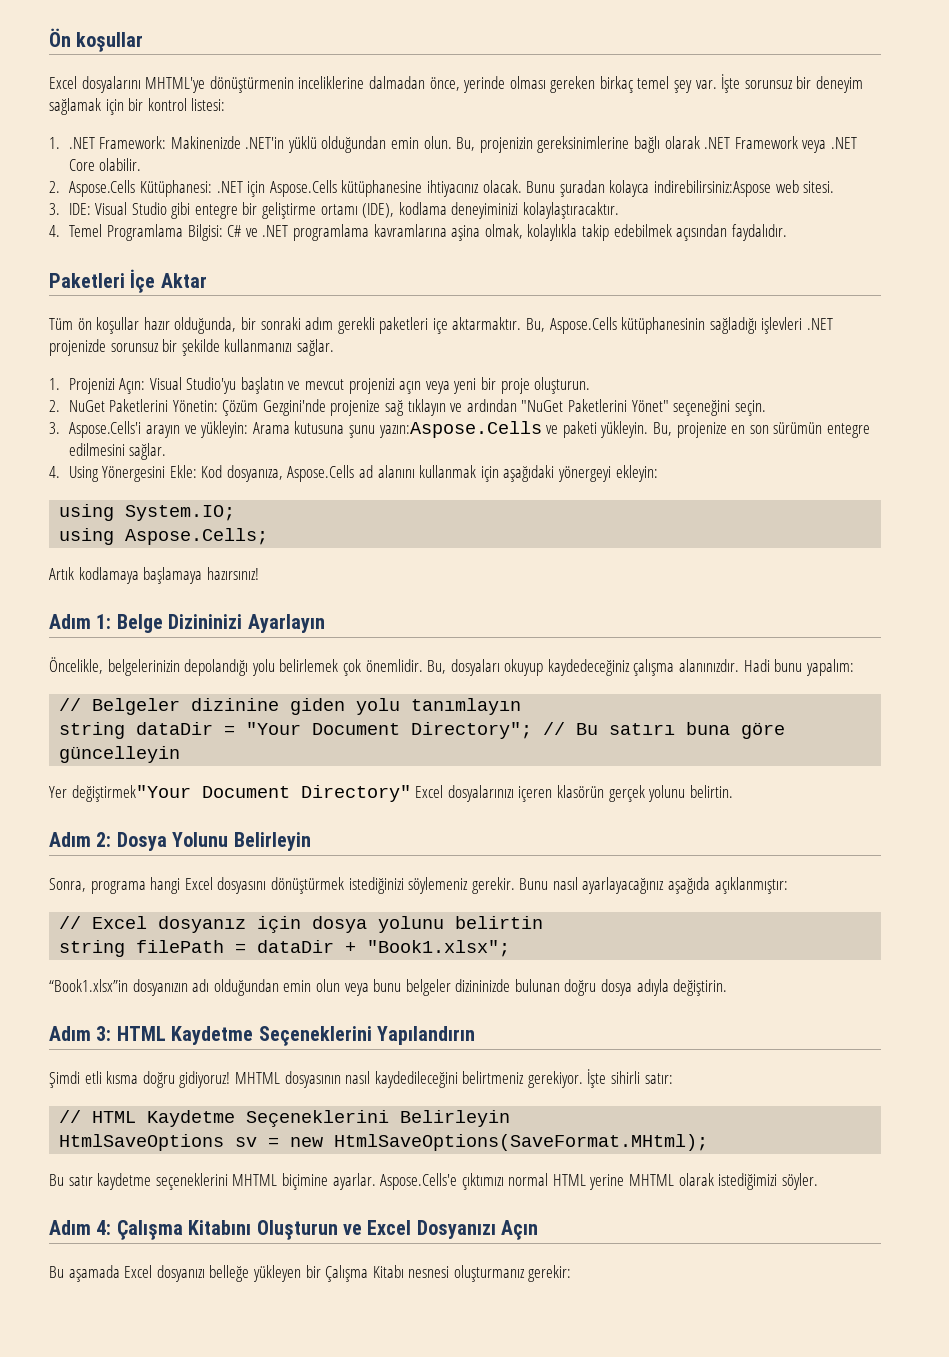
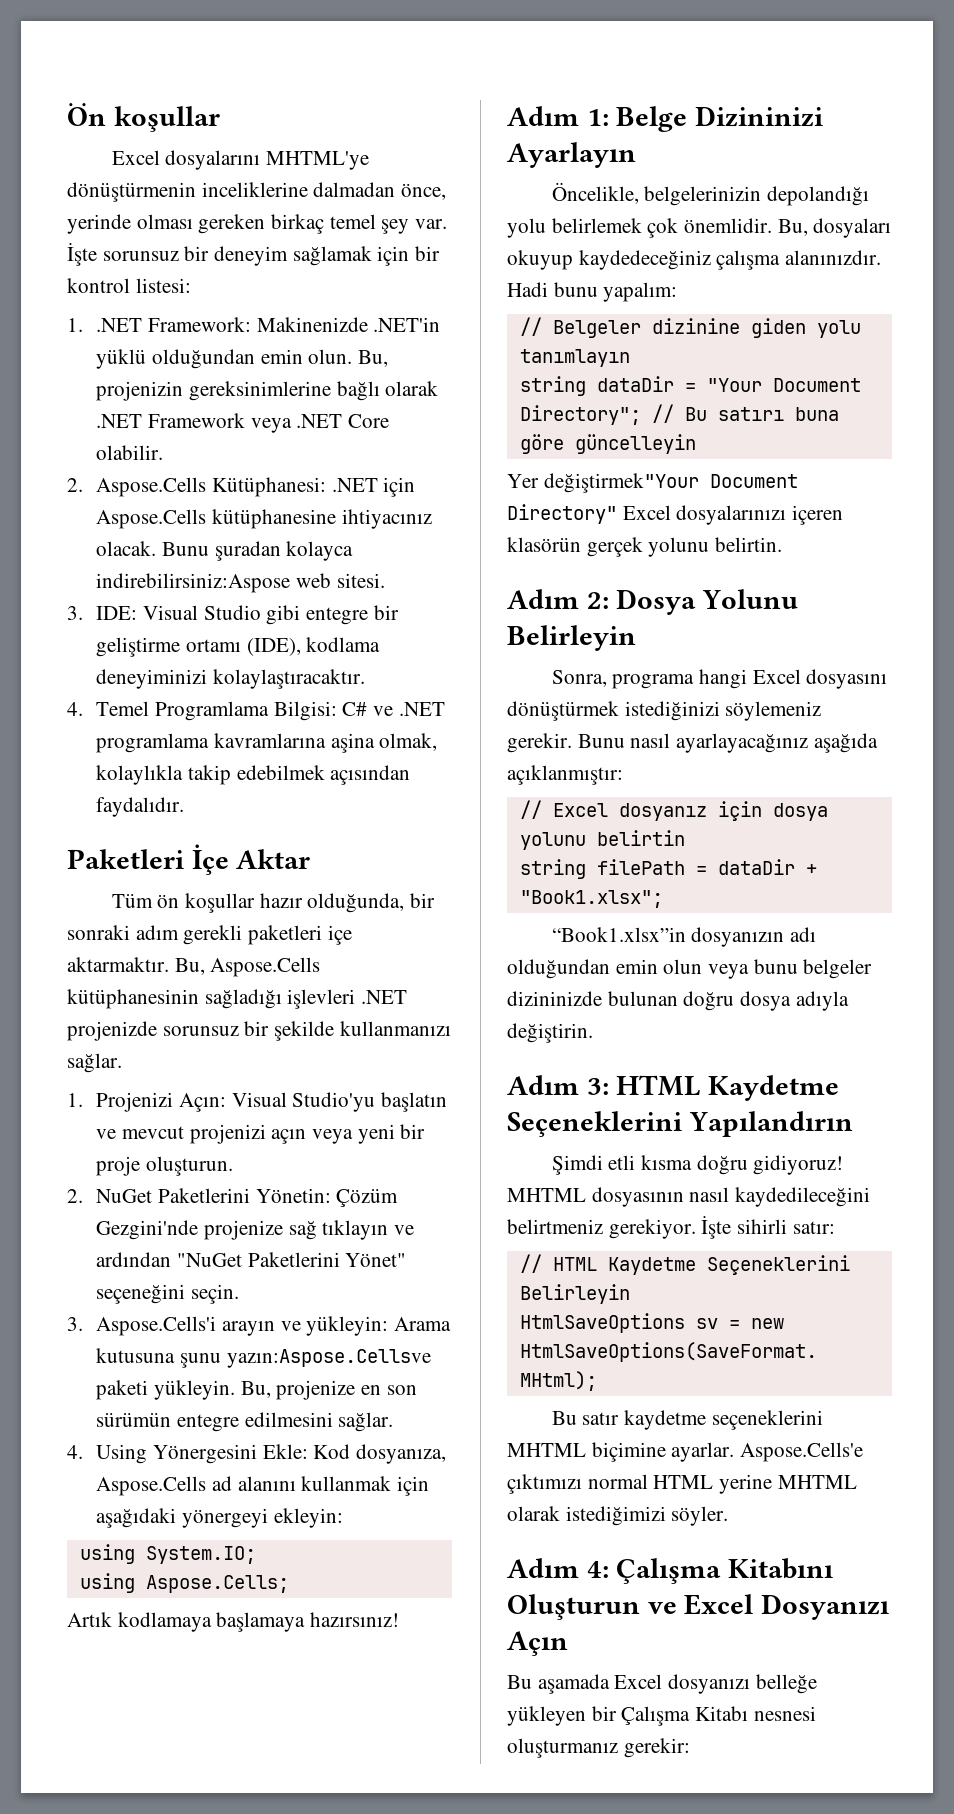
[378,421,559,438] yazın:Aspose.Cells ve -> [226,1349,431,1368] yazın:Aspose.Cellsve

